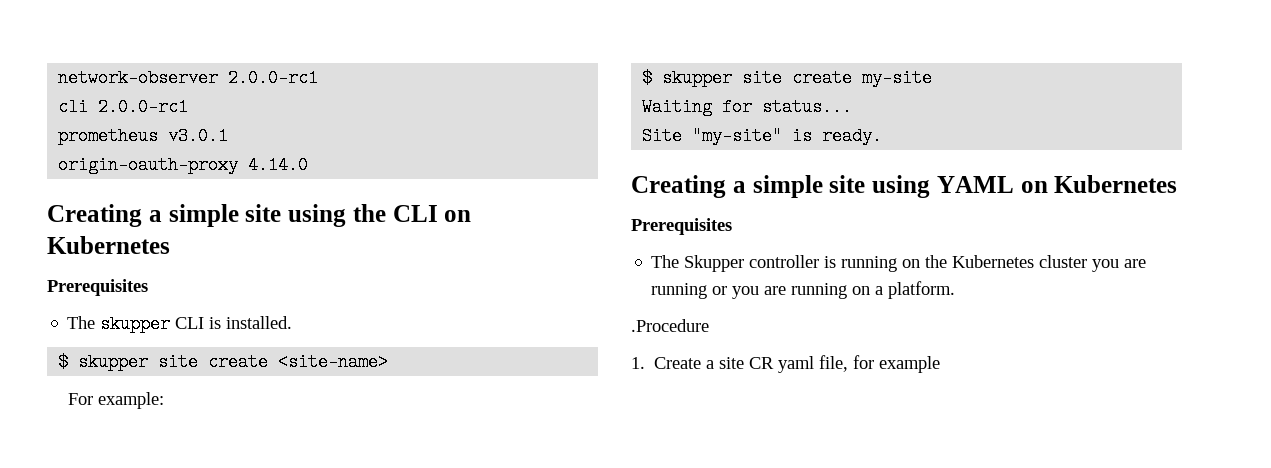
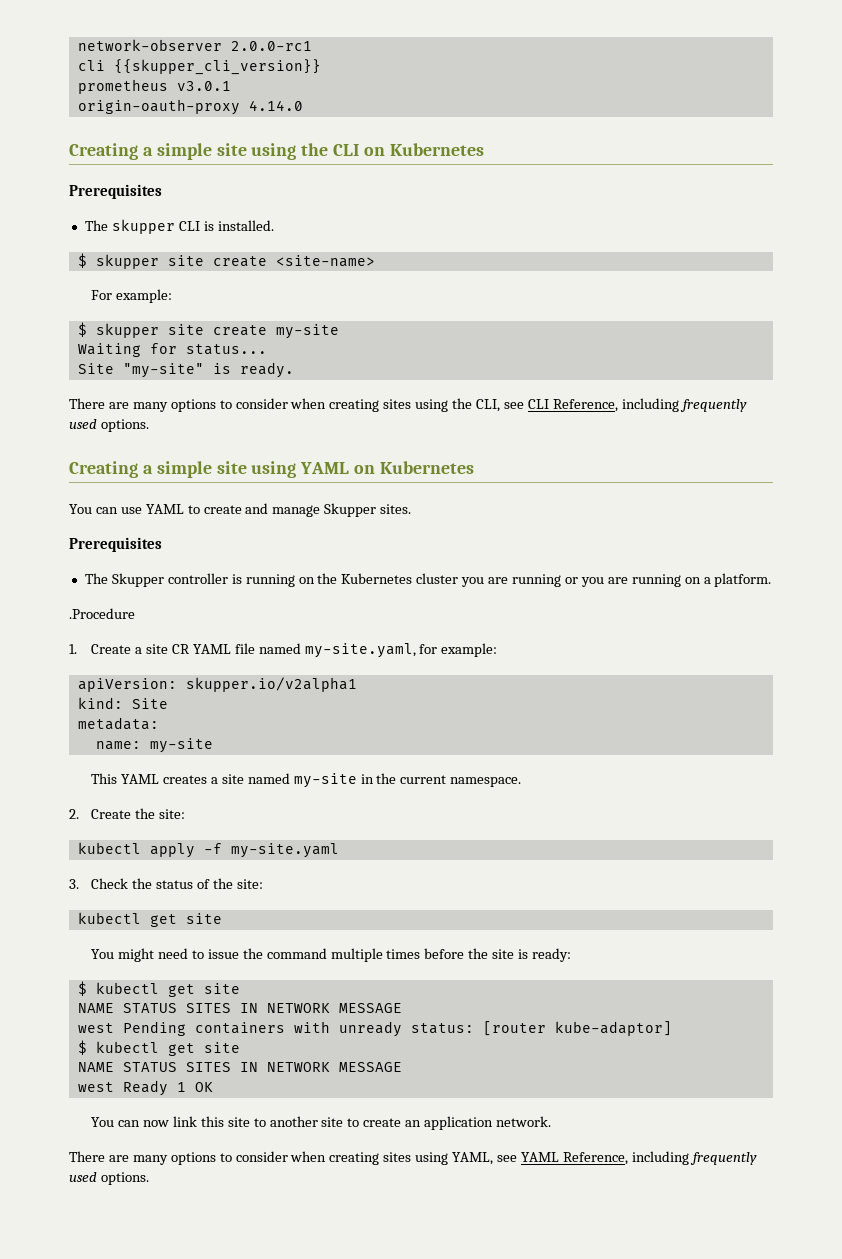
[98,98,189,116] 2.0.0-rc1 -> [113,59,321,75] {{skupper_cli_version}}
(883, 136) none -> [69,398,747,412] [69,419,149,432] // There are many options to consider when creating sites using the CLI, see CLI Reference, including frequently used options.
(1178, 184) none -> [69,503,412,517] // You can use YAML to create and manage Skupper sites.
[778,355,941,373] yaml file, for example -> [192,643,498,658] [77,677,357,692] [77,697,168,709] [77,717,159,730] [95,738,213,753] [91,773,522,788] [69,808,185,819] [77,842,339,858] [69,878,263,889] [77,912,222,927] [91,948,572,962] [77,981,240,997] [77,1003,402,1013] [77,1021,672,1037] [77,1040,240,1056] [77,1062,402,1072] [77,1080,213,1096] [91,1116,552,1130] [69,1151,757,1165] [69,1172,149,1185] YAML file named my-site.yaml, for example: // apiVersion: skupper.io/v2alpha1 // kind: Site // metadata: // name: my-site // This YAML creates a site named my-site in the current namespace. // 2. Create the site: // kubectl apply -f my-site.yaml // 3. Check the status of the site: // kubectl get site // You might need to issue the command multiple times before the site is ready: // $ kubectl get site // NAME STATUS SITES IN NETWORK MESSAGE // west Pending containers with unready status: [router kube-adaptor] // $ kubectl get site // NAME STATUS SITES IN NETWORK MESSAGE // west Ready 1 OK // You can now link this site to another site to create an application network. // There are many options to consider when creating sites using YAML, see YAML Reference, including frequently used options.

